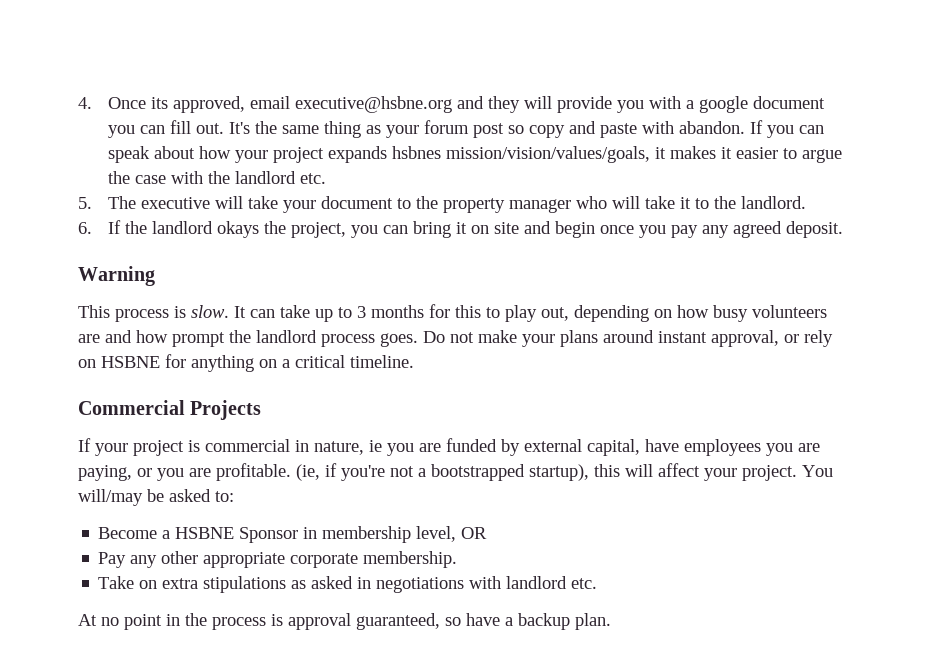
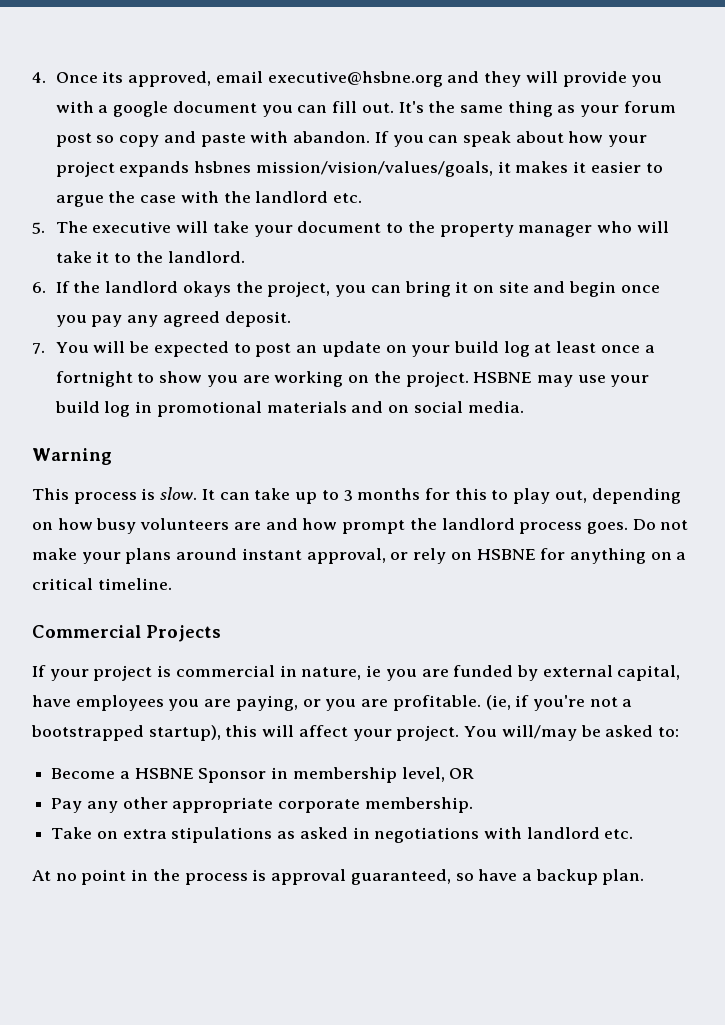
(844, 229) none -> [32,341,655,357] [55,371,650,387] [54,401,524,417] // 7. You will be expected to post an update on your build log at least once a fortnight to show you are working on the project. HSBNE may use your build log in promotional materials and on social media.

